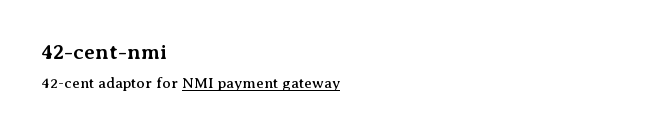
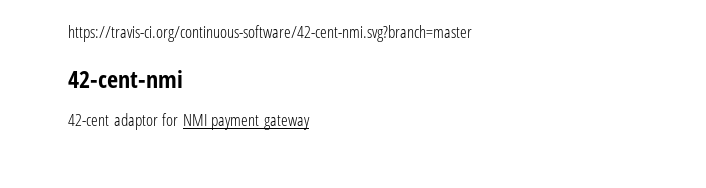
(41, 52) none -> [68,25,472,42] https://travis-ci.org/continuous-software/42-cent-nmi.svg?branch=master //

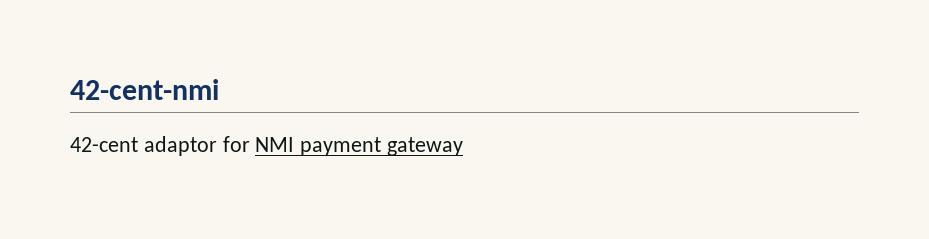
[68,25,472,42] https://travis-ci.org/continuous-software/42-cent-nmi.svg?branch=master // -> (70, 89) none

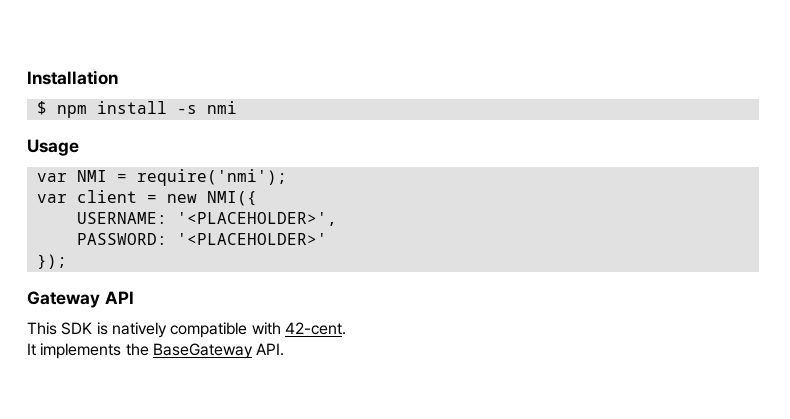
[70,79,219,100] [70,136,464,156] 42-cent-nmi // 42-cent adaptor for NMI payment gateway -> [27,70,118,85] [36,101,237,118] [27,139,79,156] [36,169,287,186] [36,190,257,206] [76,212,337,226] [76,233,327,245] [36,254,67,269] [27,291,134,308] [27,322,346,338] [27,343,285,359] Installation // $ npm install -s nmi // Usage // var NMI = require('nmi'); // var client = new NMI({ // USERNAME: '<PLACEHOLDER>', // PASSWORD: '<PLACEHOLDER>' // }); // Gateway API // This SDK is natively compatible with 42-cent. // It implements the BaseGateway API.

